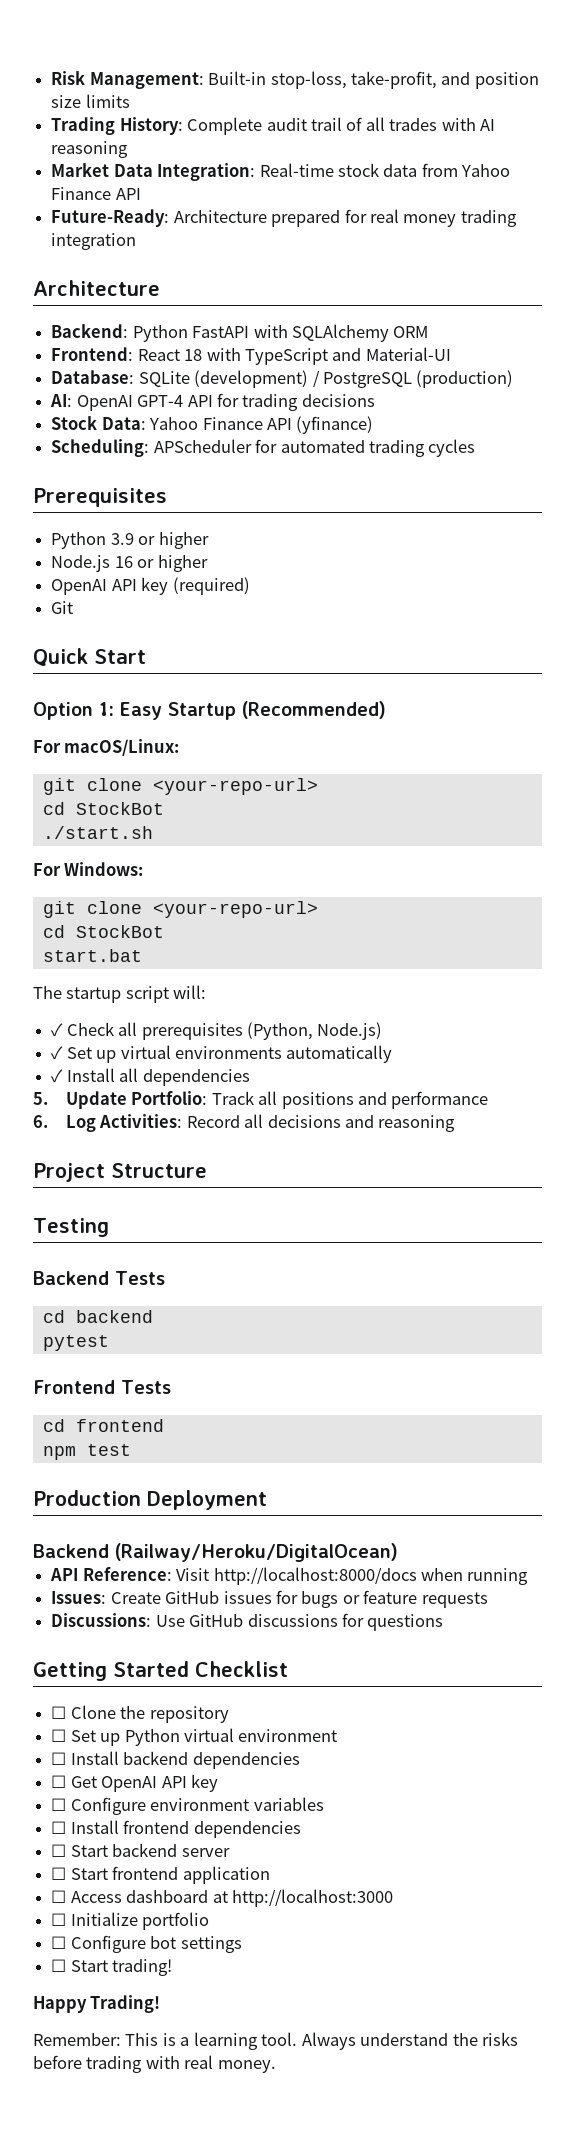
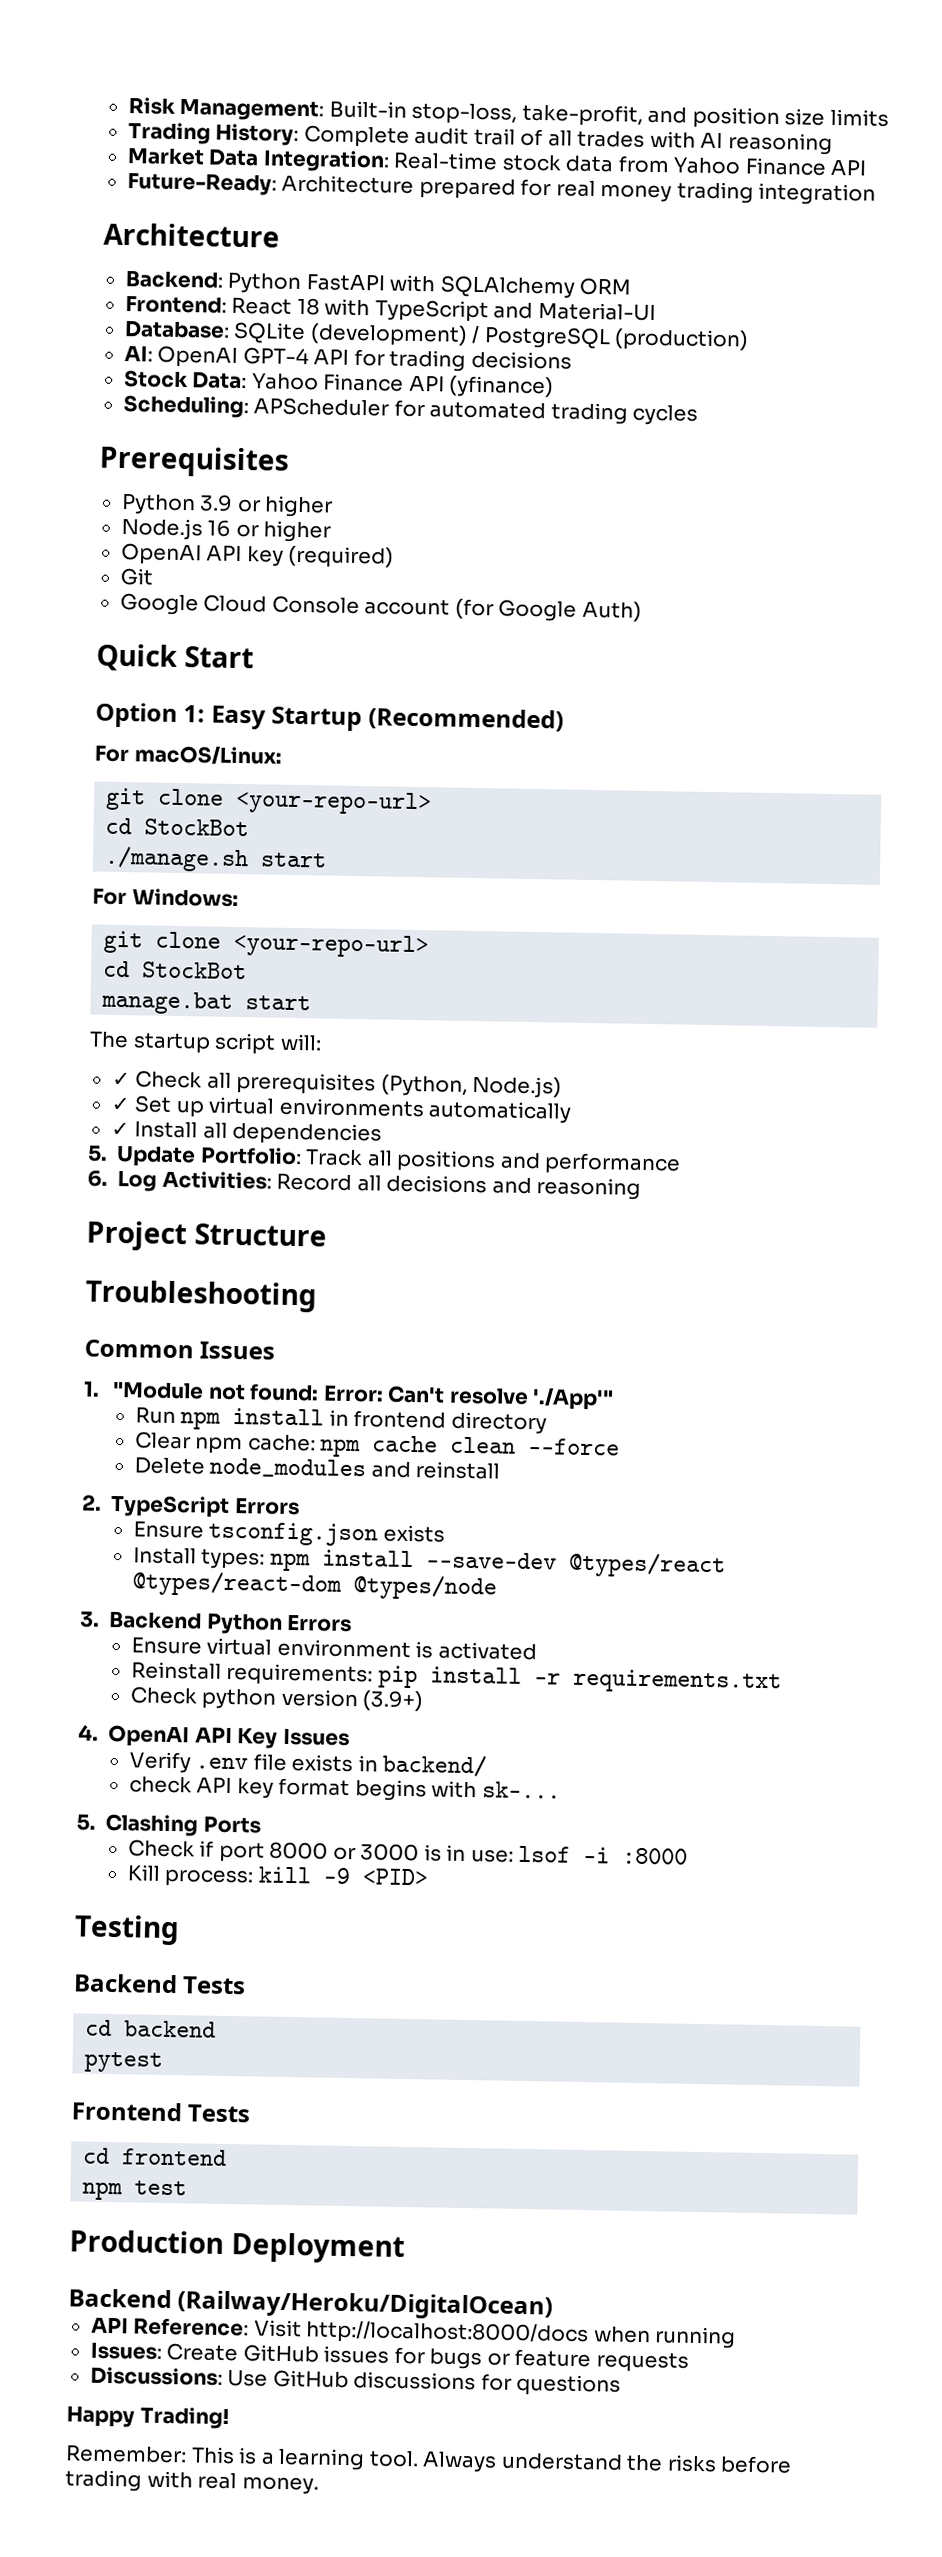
(74, 607) none -> [119,592,642,622] // Google Cloud Console account (for Google Auth)
[42,826,153,839] ./start.sh -> [104,845,328,873] ./manage.sh start
[42,949,142,962] start.bat -> [101,990,312,1015] manage.bat start
(207, 1170) none -> [85,1279,317,1313] [84,1339,276,1360] [83,1381,615,1411] [134,1406,547,1435] [134,1431,621,1458] [133,1456,501,1480] [82,1494,300,1518] [132,1521,445,1547] [132,1547,726,1579] [131,1570,497,1601] [80,1610,353,1635] [130,1637,537,1661] [130,1661,782,1695] [129,1686,425,1712] [78,1724,350,1749] [128,1751,488,1778] [128,1776,561,1802] [76,1813,261,1837] [127,1839,689,1865] [126,1864,428,1888] // Troubleshooting // Common Issues // 1. "Module not found: Error: Can't resolve './App'" // Run npm install in frontend directory // Clear npm cache: npm cache clean --force // Delete node_modules and reinstall // 2. TypeScript Errors // Ensure tsconfig.json exists // Install types: npm install --save-dev @types/react @types/react-dom @types/node // 3. Backend Python Errors // Ensure virtual environment is activated // Reinstall requirements: pip install -r requirements.txt // Check python version (3.9+) // 4. OpenAI API Key Issues // Verify .env file exists in backend/ // check API key format begins with sk-... // 5. Clashing Ports // Check if port 8000 or 3000 is in use: lsof -i :8000 // Kill process: kill -9 <PID>
[33,1661,288,1681] [51,1705,229,1723] [51,1728,338,1746] [51,1751,300,1769] [51,1774,218,1792] [51,1797,324,1815] [51,1820,301,1838] [51,1843,230,1857] [51,1866,270,1884] [51,1889,393,1907] [51,1912,210,1930] [51,1935,242,1953] [51,1959,173,1976] // Getting Started Checklist // ☐ Clone the repository // ☐ Set up Python virtual environment // ☐ Install backend dependencies // ☐ Get OpenAI API key // ☐ Configure environment variables // ☐ Install frontend dependencies // ☐ Start backend server // ☐ Start frontend application // ☐ Access dashboard at http://localhost:3000 // ☐ Initialize portfolio // ☐ Configure bot settings // ☐ Start trading! -> (622, 2385) none

